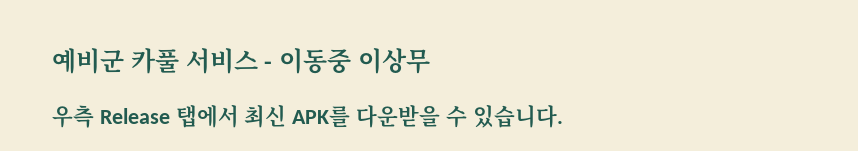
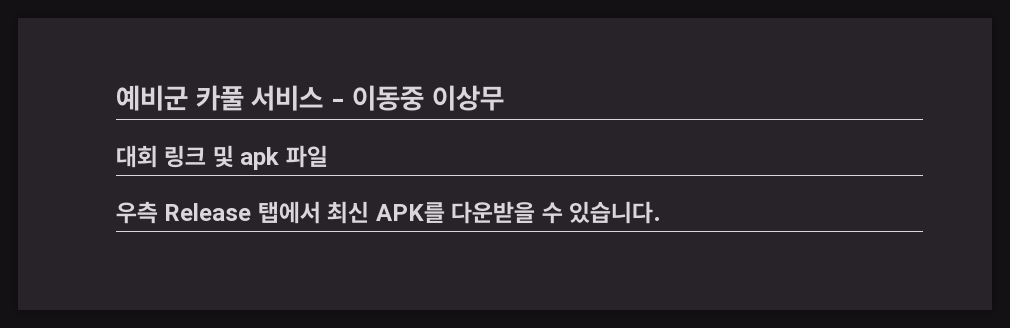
(430, 61) none -> [116,145,328,170] // 대회 링크 및 apk 파일

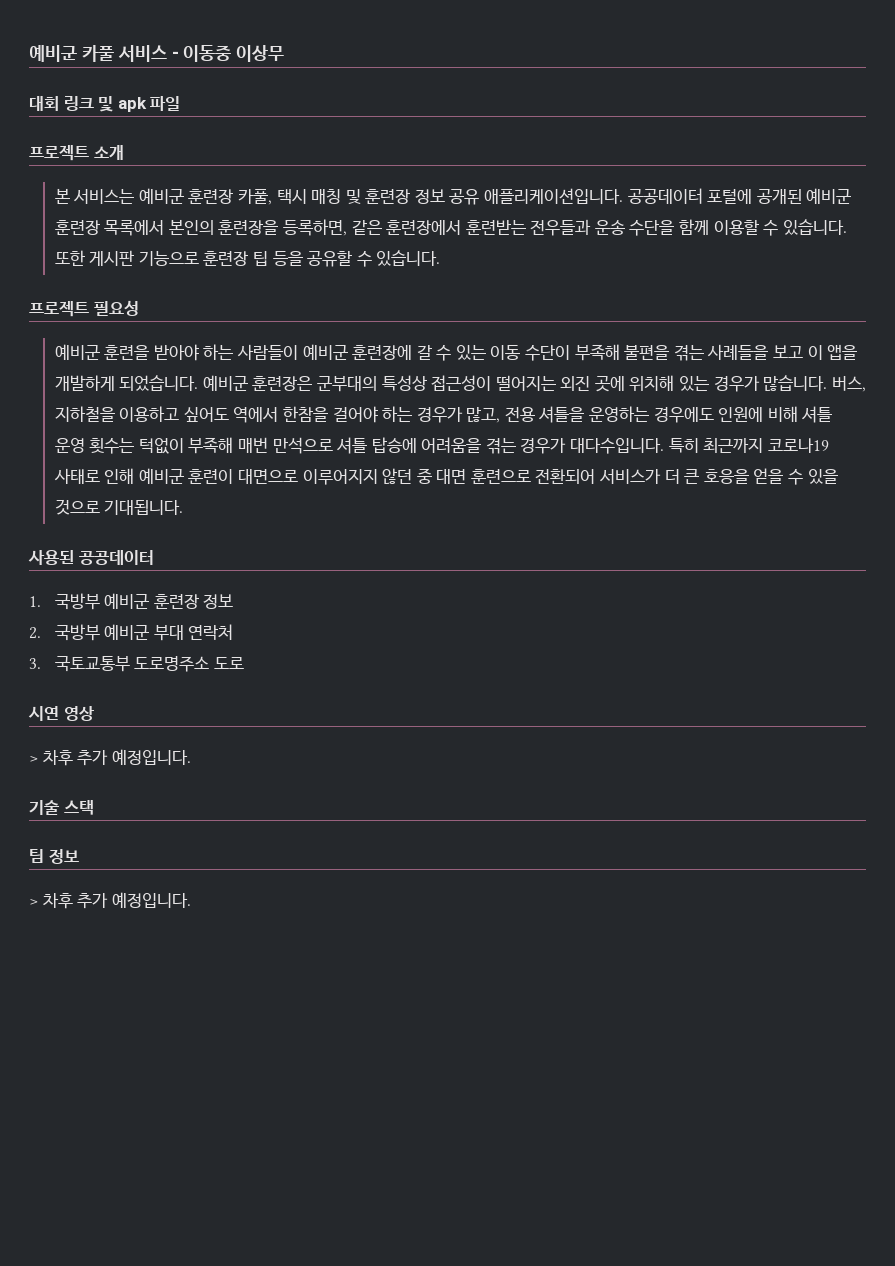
[116,201,662,224] 우측 Release 탭에서 최신 APK를 다운받을 수 있습니다. -> [29,145,124,161] [54,188,852,205] [54,219,847,236] [54,250,441,267] [29,300,139,317] [54,344,858,361] [54,375,866,392] [54,406,833,423] [54,437,829,454] [53,468,838,485] [54,499,184,515] [28,550,154,565] [29,593,234,610] [29,624,234,641] [29,656,244,672] [28,706,95,721] [29,749,191,766] [29,800,94,815] [29,849,79,864] [29,892,191,909] 프로젝트 소개 // 본 서비스는 예비군 훈련장 카풀, 택시 매칭 및 훈련장 정보 공유 애플리케이션입니다. 공공데이터 포털에 공개된 예비군 훈련장 목록에서 본인의 훈련장을 등록하면, 같은 훈련장에서 훈련받는 전우들과 운송 수단을 함께 이용할 수 있습니다. 또한 게시판 기능으로 훈련장 팁 등을 공유할 수 있습니다. // 프로젝트 필요성 // 예비군 훈련을 받아야 하는 사람들이 예비군 훈련장에 갈 수 있는 이동 수단이 부족해 불편을 겪는 사례들을 보고 이 앱을 개발하게 되었습니다. 예비군 훈련장은 군부대의 특성상 접근성이 떨어지는 외진 곳에 위치해 있는 경우가 많습니다. 버스, 지하철을 이용하고 싶어도 역에서 한참을 걸어야 하는 경우가 많고, 전용 셔틀을 운영하는 경우에도 인원에 비해 셔틀 운영 횟수는 턱없이 부족해 매번 만석으로 셔틀 탑승에 어려움을 겪는 경우가 대다수입니다. 특히 최근까지 코로나19 사태로 인해 예비군 훈련이 대면으로 이루어지지 않던 중 대면 훈련으로 전환되어 서비스가 더 큰 호응을 얻을 수 있을 것으로 기대됩니다. // 사용된 공공데이터 // 1. 국방부 예비군 훈련장 정보 // 2. 국방부 예비군 부대 연락처 // 3. 국토교통부 도로명주소 도로 // 시연 영상 // > 차후 추가 예정입니다. // 기술 스택 // 팀 정보 // > 차후 추가 예정입니다.

